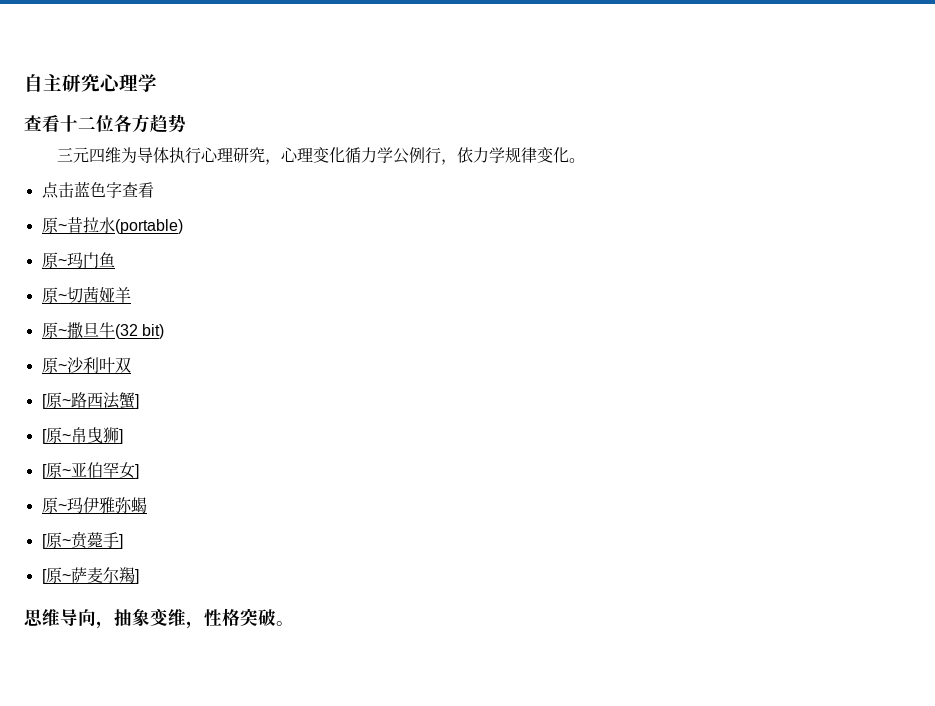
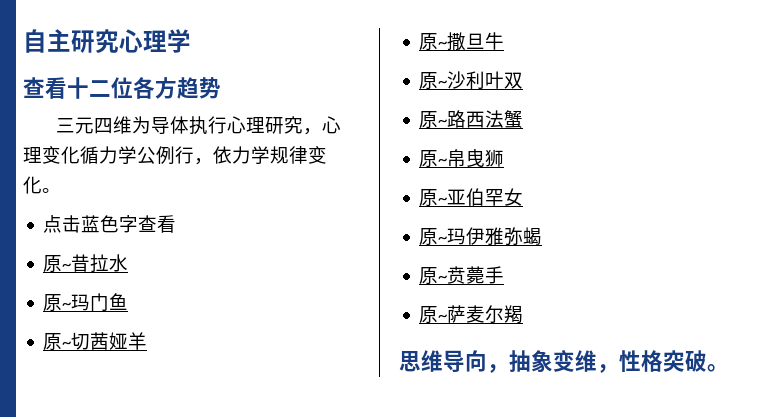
[114,219,183,234] (portable) -> (129, 263) none
[114,324,164,339] (32 bit) -> (505, 41) none
[41,394,47,409] [ -> (524, 80) none
[134,394,139,409] [41,429,47,444] ] // [ -> (524, 119) //
[118,429,123,444] [41,464,47,479] ] // [ -> (505, 158) //
[134,464,139,479] ] -> (524, 197) none
[41,534,47,549] [ -> (543, 236) none
[118,534,123,549] [41,569,47,584] ] // [ -> (505, 275) //
[134,569,139,584] ] -> (524, 314) none

